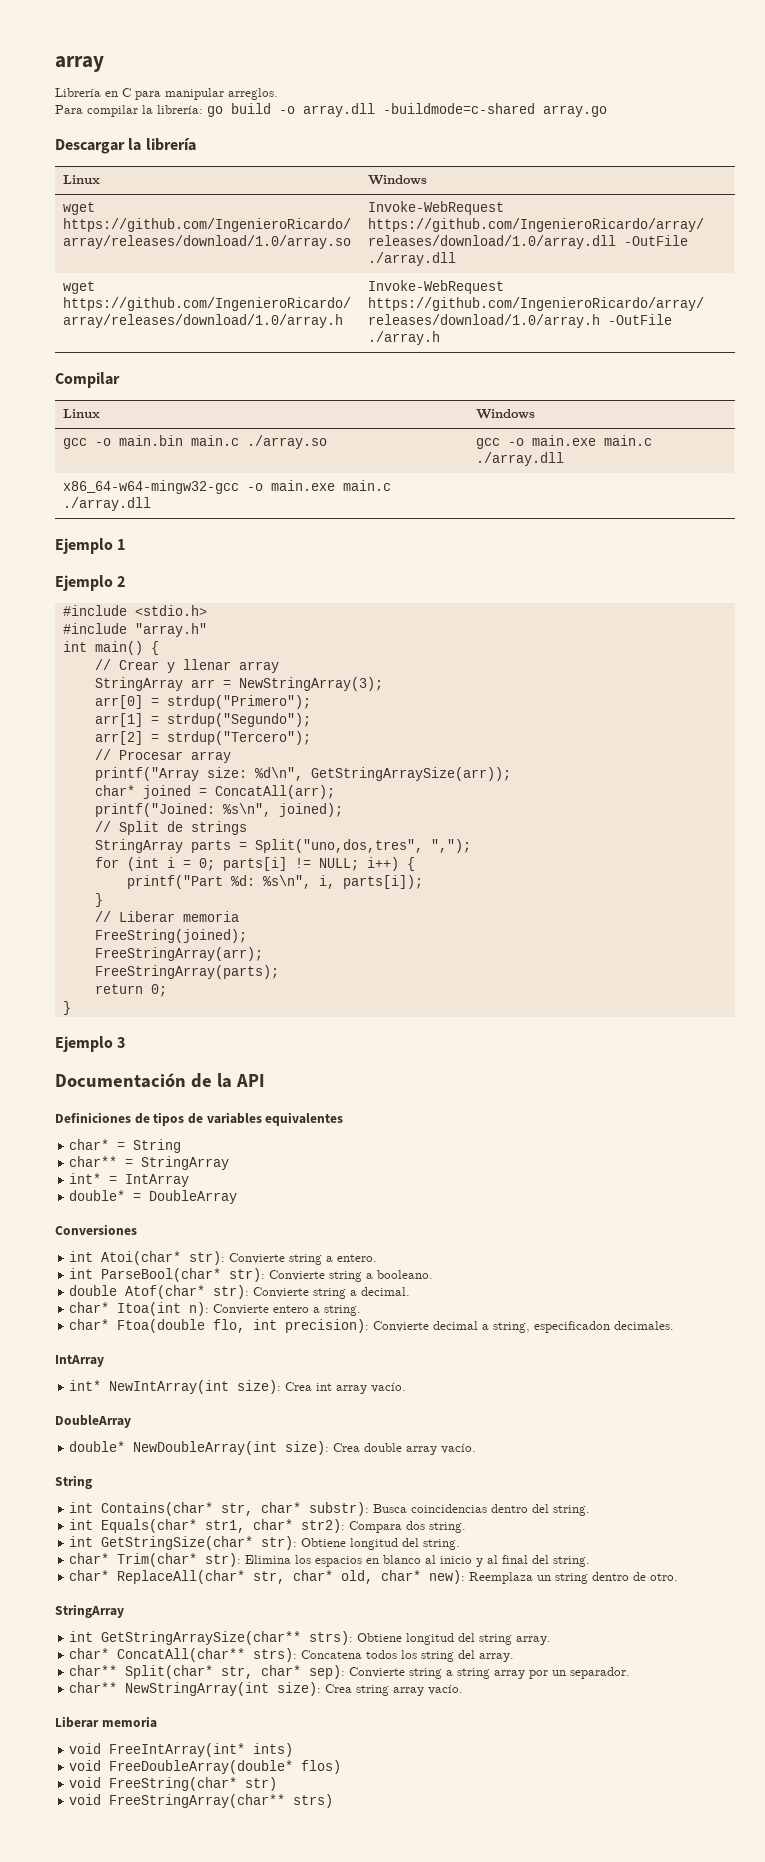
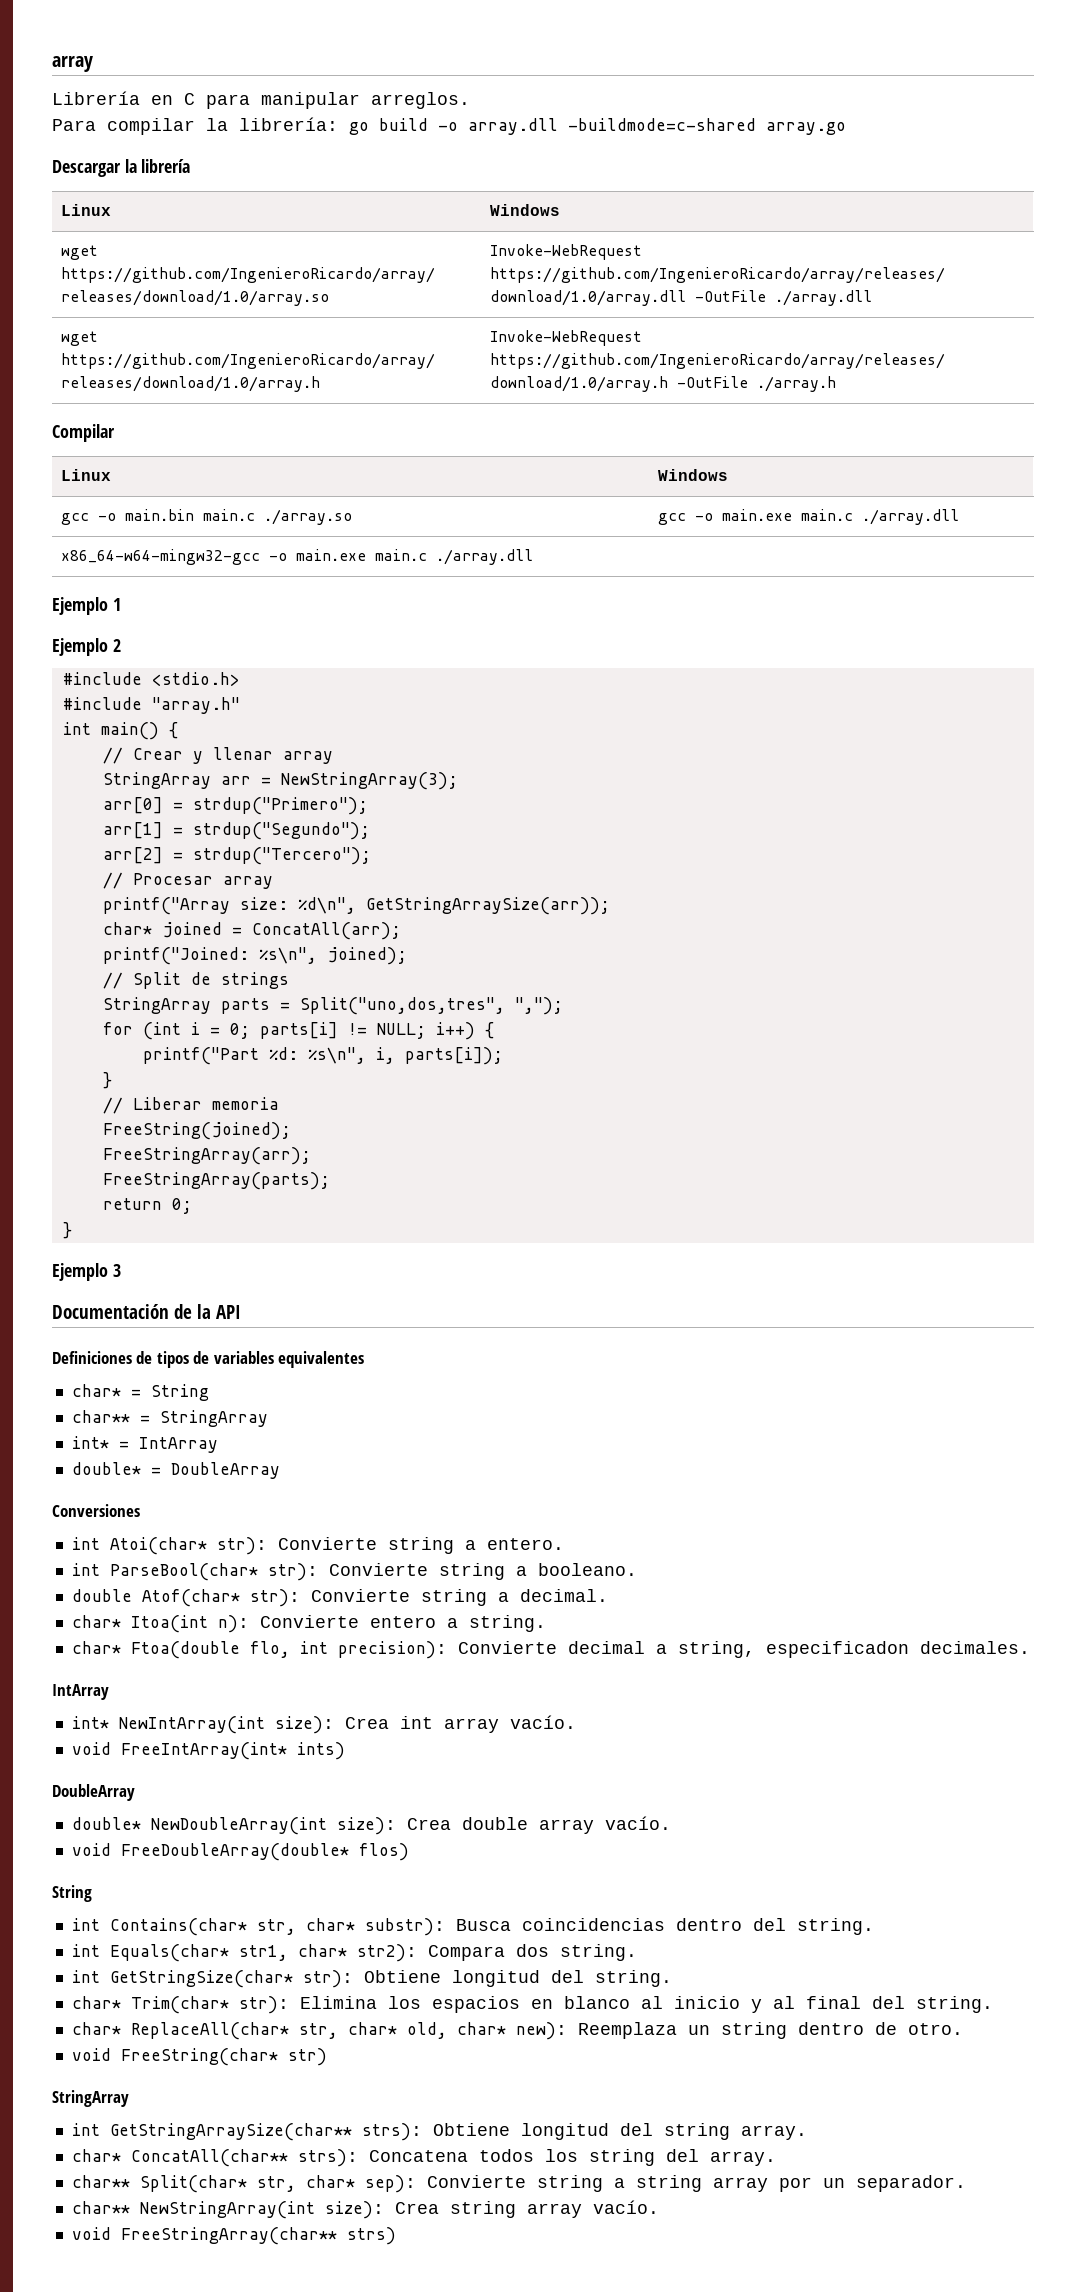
(407, 1387) none -> [71,1742,345,1760] // void FreeIntArray(int* ints)
(477, 1448) none -> [71,1843,409,1861] // void FreeDoubleArray(double* flos)
(679, 1577) none -> [71,2048,327,2066] // void FreeString(char* str)
[55,1716,157,1728] [69,1743,294,1757] [69,1760,342,1774] [69,1777,278,1791] // Liberar memoria // void FreeIntArray(int* ints) // void FreeDoubleArray(double* flos) // void FreeString(char* str) -> (659, 2207) none

